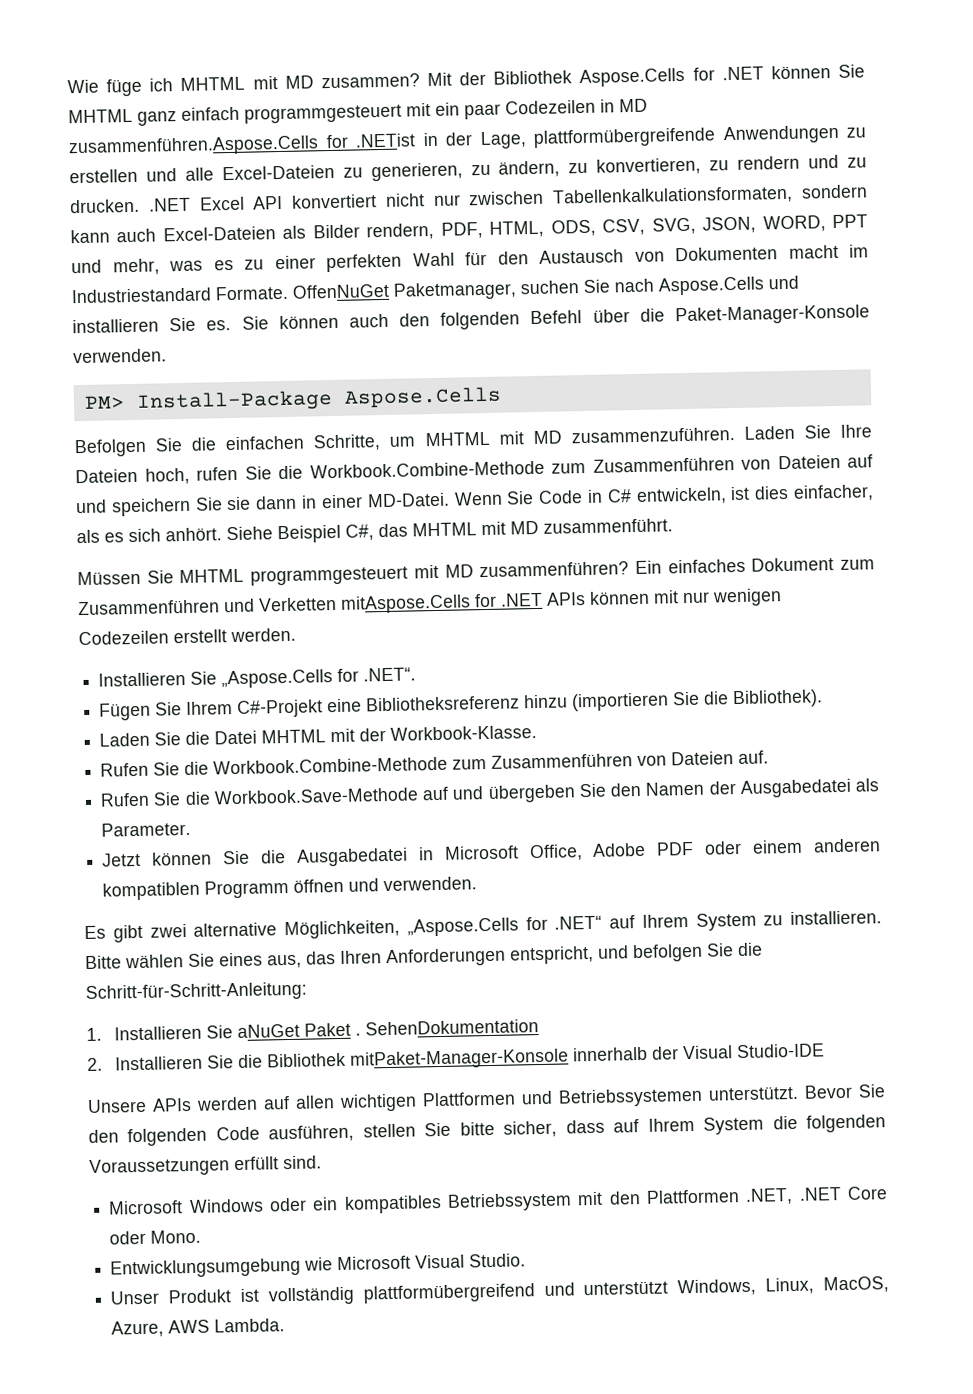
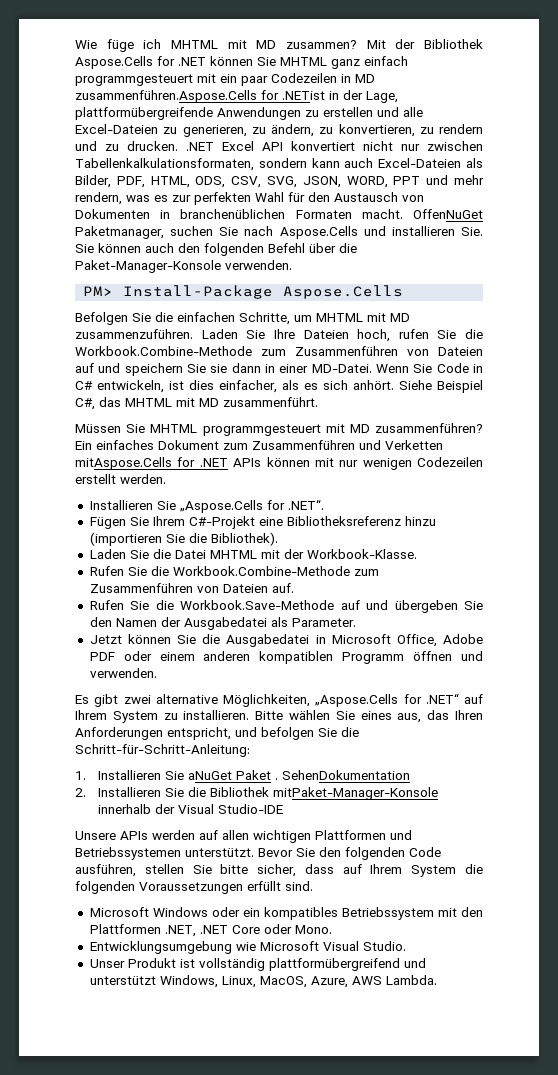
[312,222,435,241] Bilder rendern, -> [75,175,111,188] Bilder,
[112,255,316,276] mehr, was es zu einer -> [454,175,485,185] [75,192,191,205] mehr rendern, was es zur
[788,244,869,259] [71,285,289,304] macht im Industriestandard Formate. -> [160,209,403,219] in branchenüblichen Formaten macht.
[169,317,232,332] Sie es. -> [461,227,484,236] Sie.

